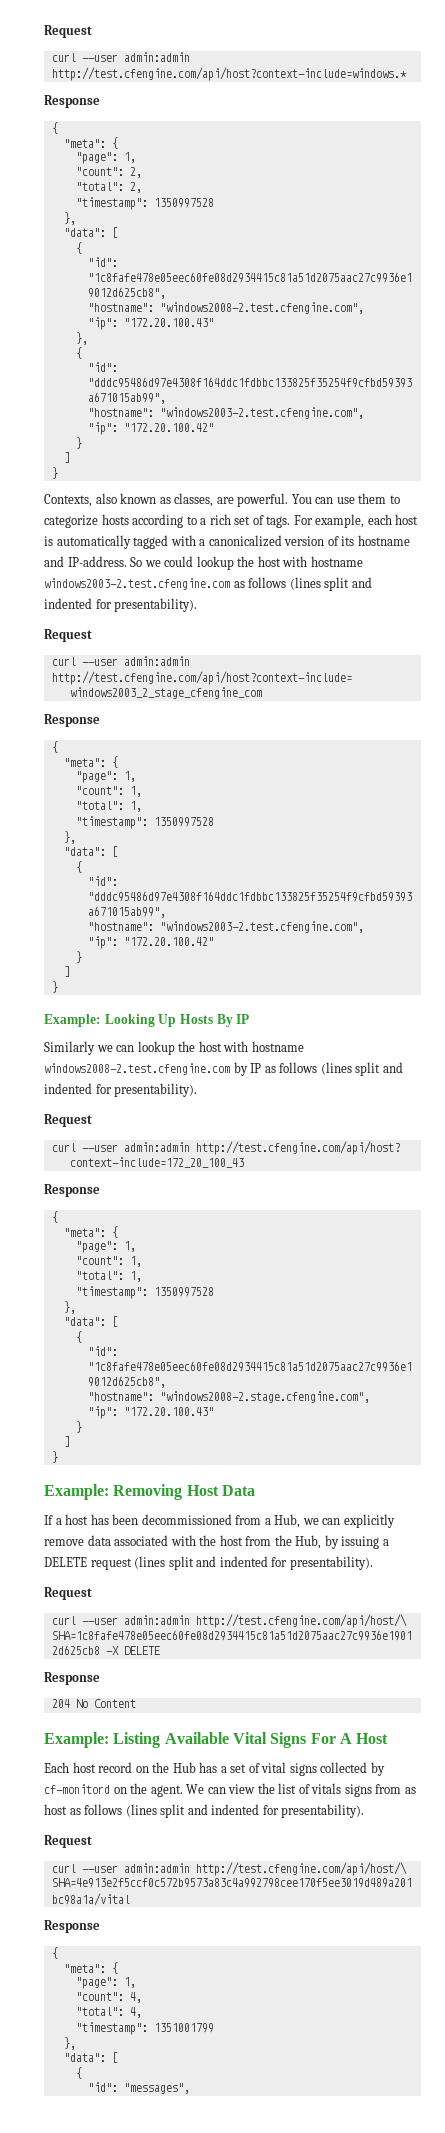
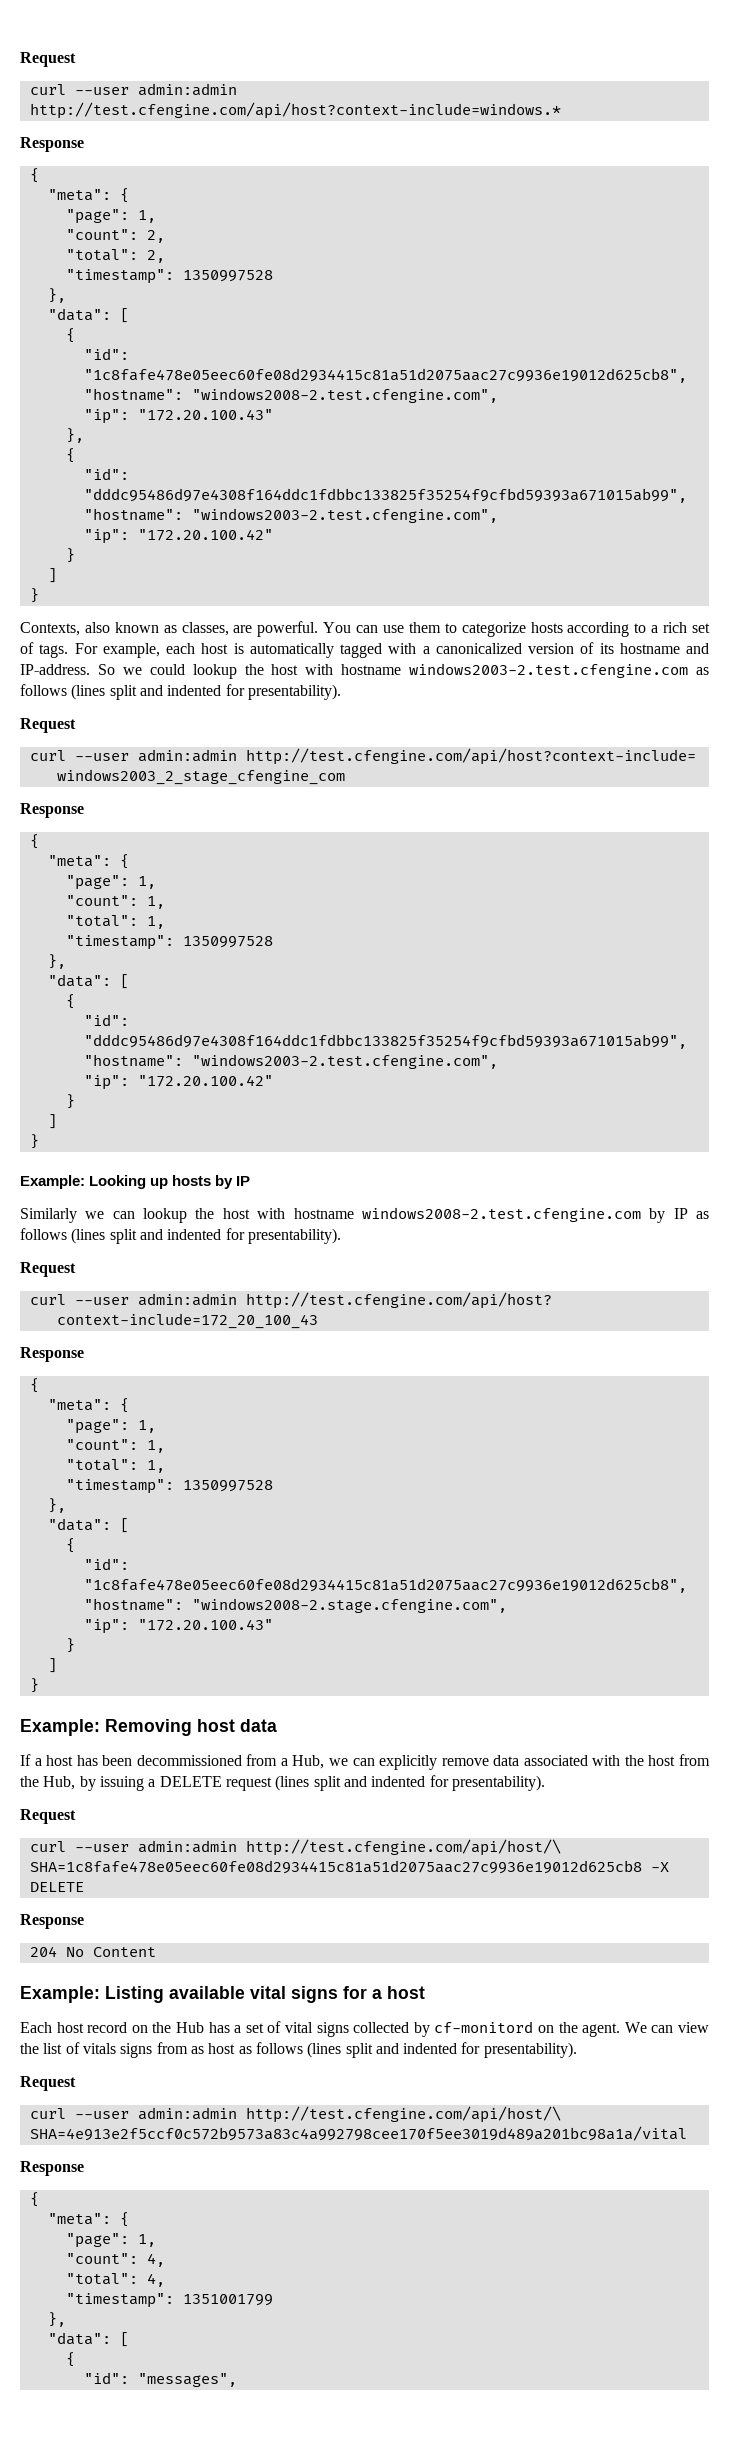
[158,1014,233,1027] Up Hosts By -> [150,1175,234,1189] up hosts by
[186,1485,255,1496] Host Data -> [197,1719,277,1732] host data
[164,1732,389,1748] Available Vital Signs For A Host -> [169,1986,425,2003] available vital signs for a host

